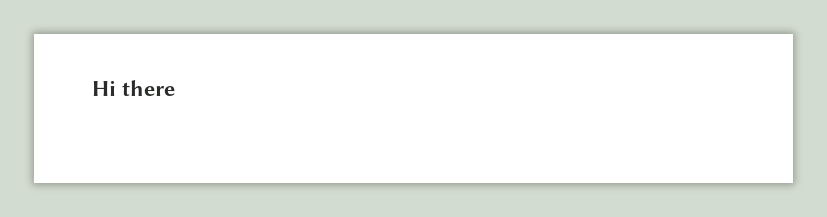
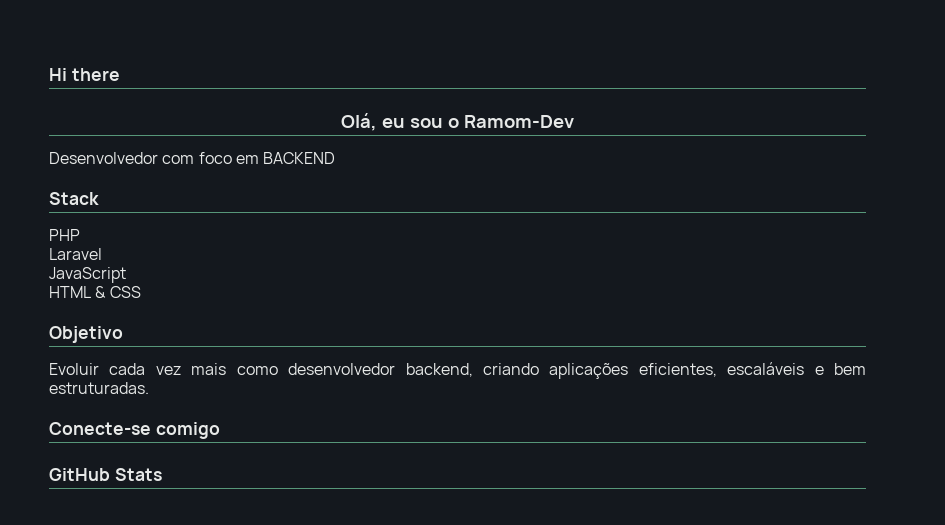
(176, 88) none -> [341,113,574,131] [49,152,336,164] [49,192,99,205] [49,229,80,241] [49,248,102,260] [49,267,126,283] [49,286,141,298] [49,326,123,343] [49,362,866,379] [49,382,149,394] [49,422,220,439] [49,468,162,481] // Olá, eu sou o Ramom-Dev // Desenvolvedor com foco em BACKEND // Stack // PHP // Laravel // JavaScript // HTML & CSS // Objetivo // Evoluir cada vez mais como desenvolvedor backend, criando aplicações eficientes, escaláveis e bem estruturadas. // Conecte-se comigo // GitHub Stats

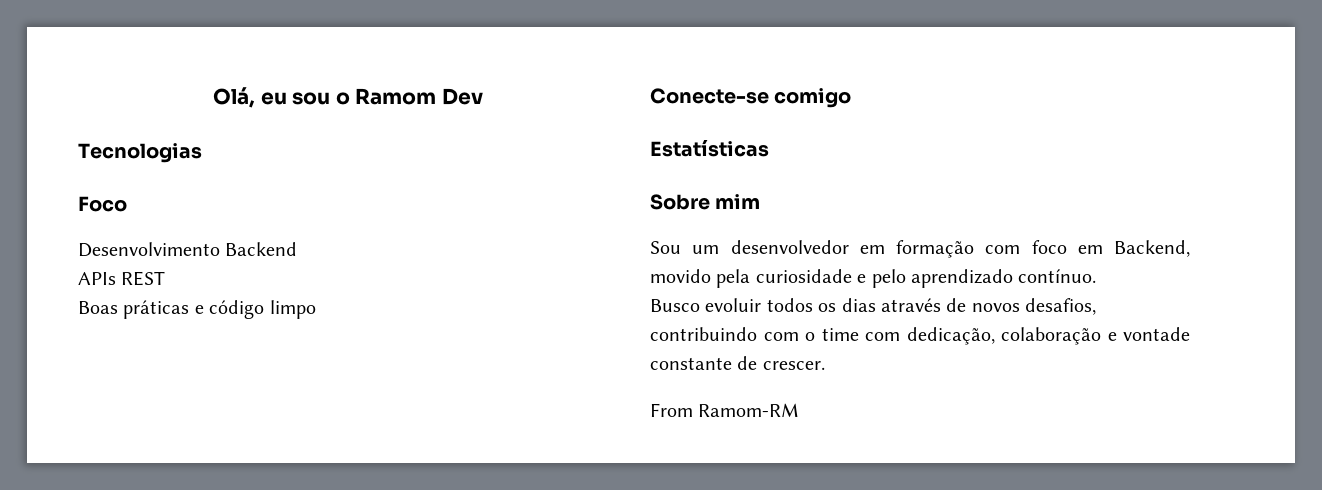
[49,68,120,81] Hi there // -> (213, 97) none
[463,115,574,128] [49,152,336,164] [49,192,99,205] [49,229,80,241] [49,248,102,260] [49,267,126,283] [49,286,141,298] [49,326,123,343] [49,362,866,379] [49,382,149,394] [49,422,220,439] [49,468,162,481] Ramom-Dev // Desenvolvedor com foco em BACKEND // Stack // PHP // Laravel // JavaScript // HTML & CSS // Objetivo // Evoluir cada vez mais como desenvolvedor backend, criando aplicações eficientes, escaláveis e bem estruturadas. // Conecte-se comigo // GitHub Stats -> [355,88,483,105] [78,143,202,163] [78,196,127,212] [78,242,298,257] [78,271,166,286] [78,300,316,319] [650,88,852,108] [650,140,769,157] [650,194,761,210] [650,240,1190,258] [650,269,1097,288] [650,298,1097,315] [650,327,1190,345] [650,356,825,370] [650,403,800,417] Ramom Dev // Tecnologias // Foco // Desenvolvimento Backend // APIs REST // Boas práticas e código limpo // Conecte-se comigo // Estatísticas // Sobre mim // Sou um desenvolvedor em formação com foco em Backend, movido pela curiosidade e pelo aprendizado contínuo. // Busco evoluir todos os dias através de novos desafios, contribuindo com o time com dedicação, colaboração e vontade constante de crescer. // From Ramom-RM

